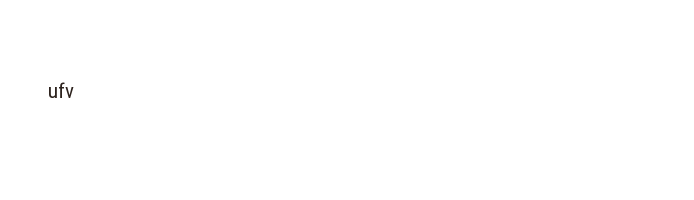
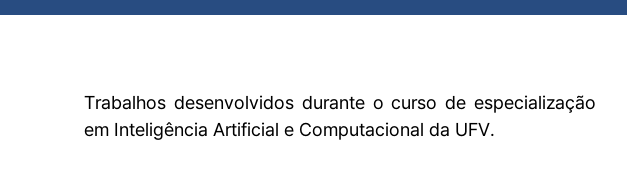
[48,82,74,98] ufv -> [84,95,596,113] [84,122,495,140] Trabalhos desenvolvidos durante o curso de especialização em Inteligência Artificial e Computacional da UFV.

